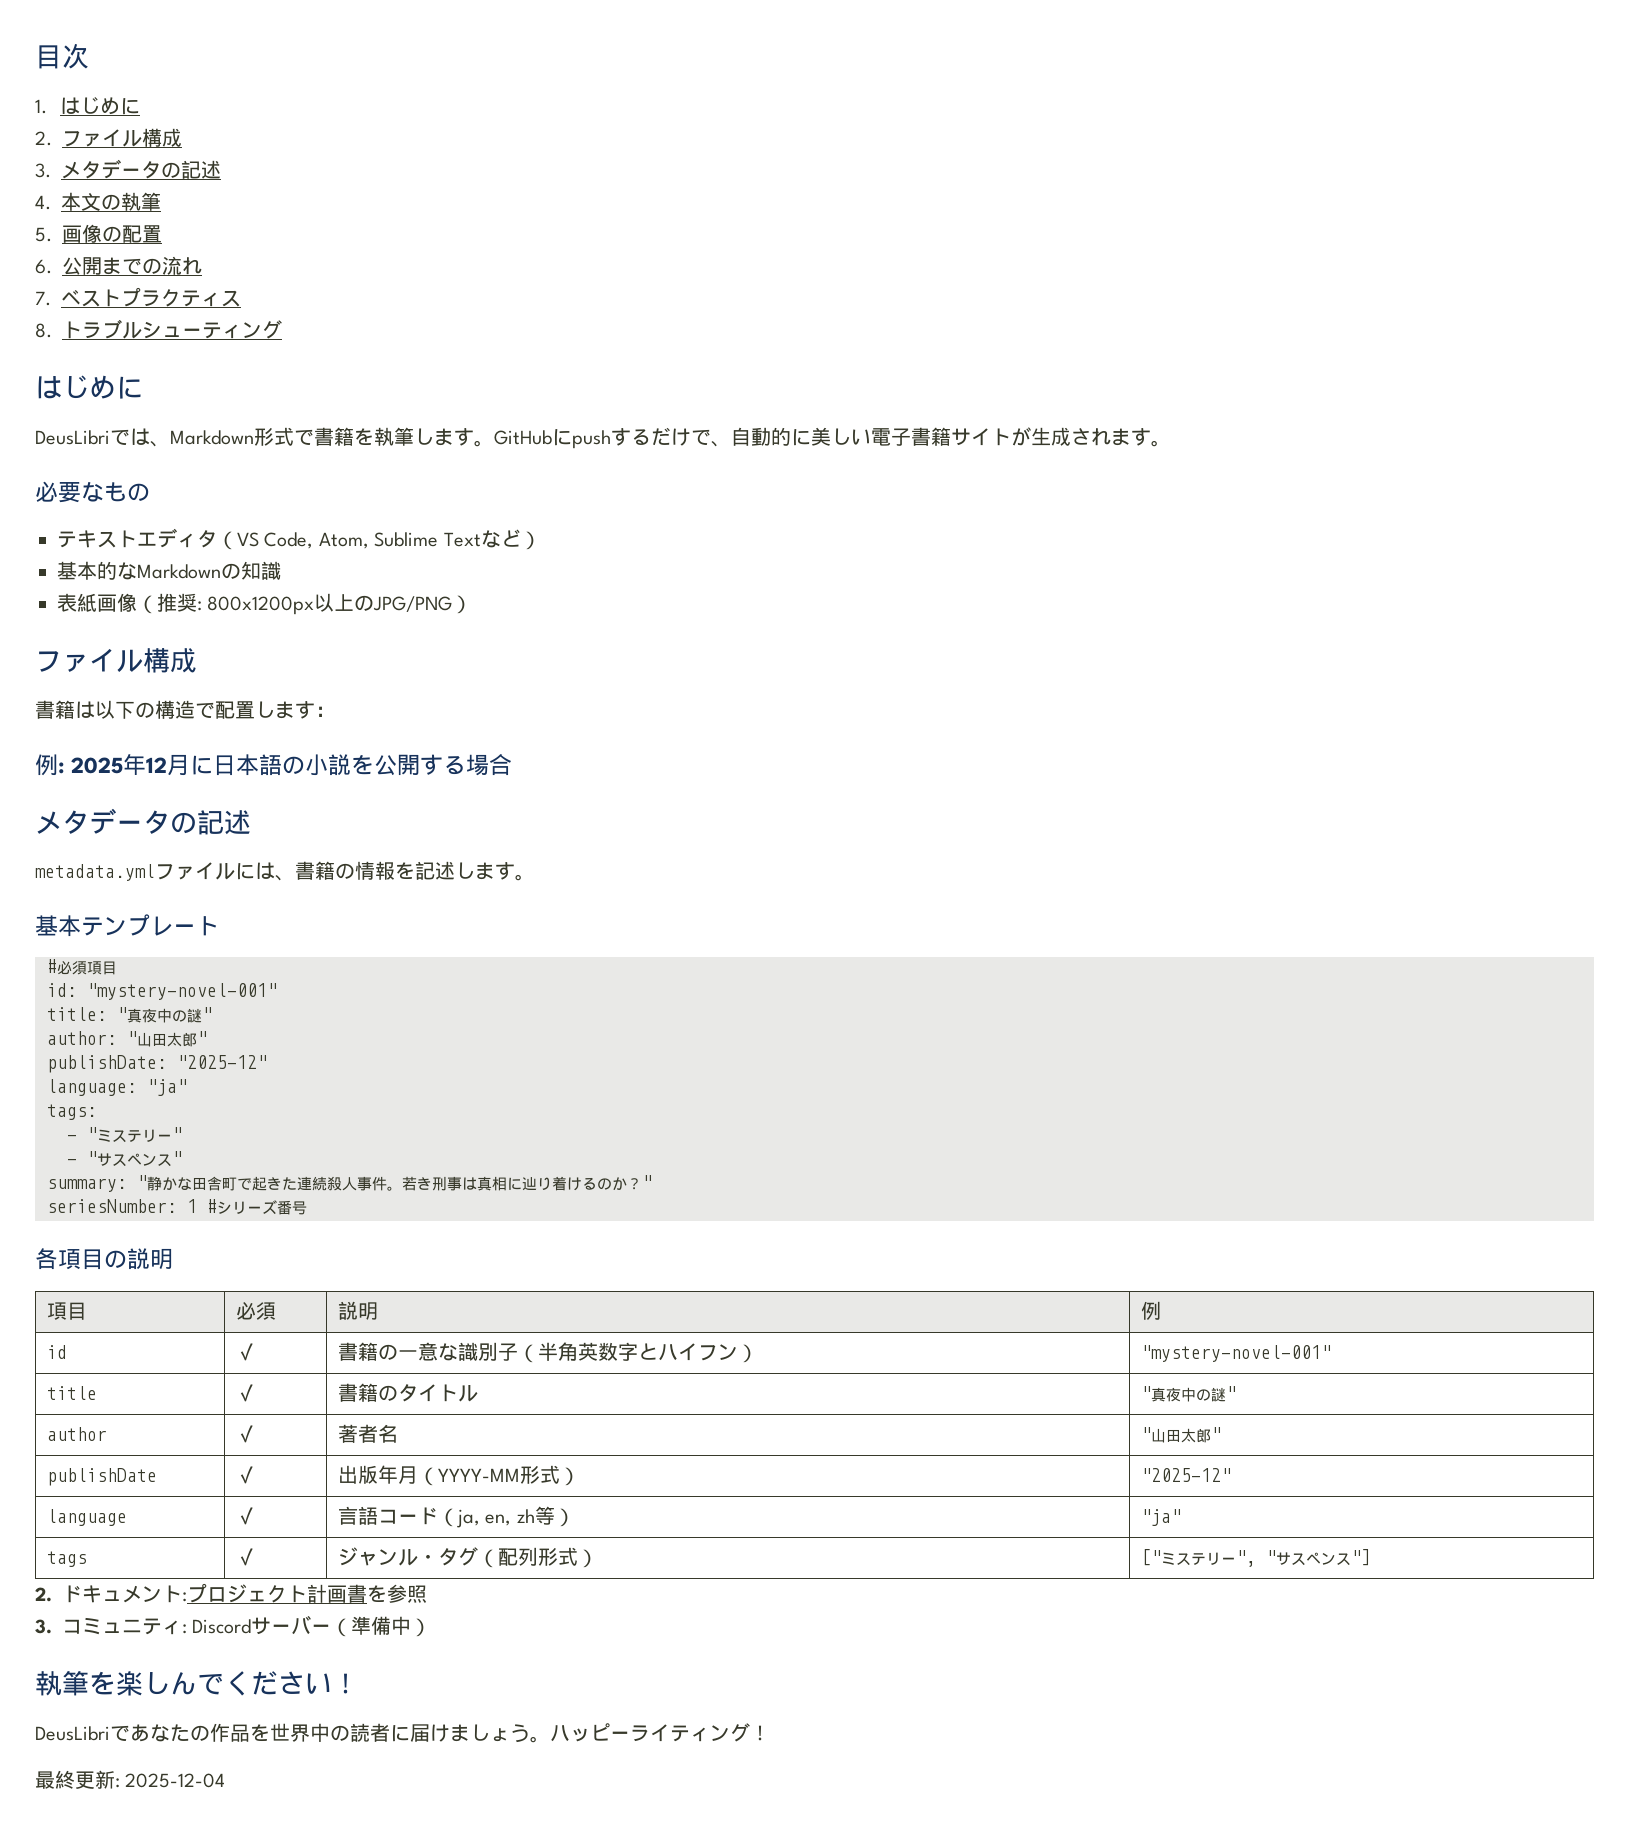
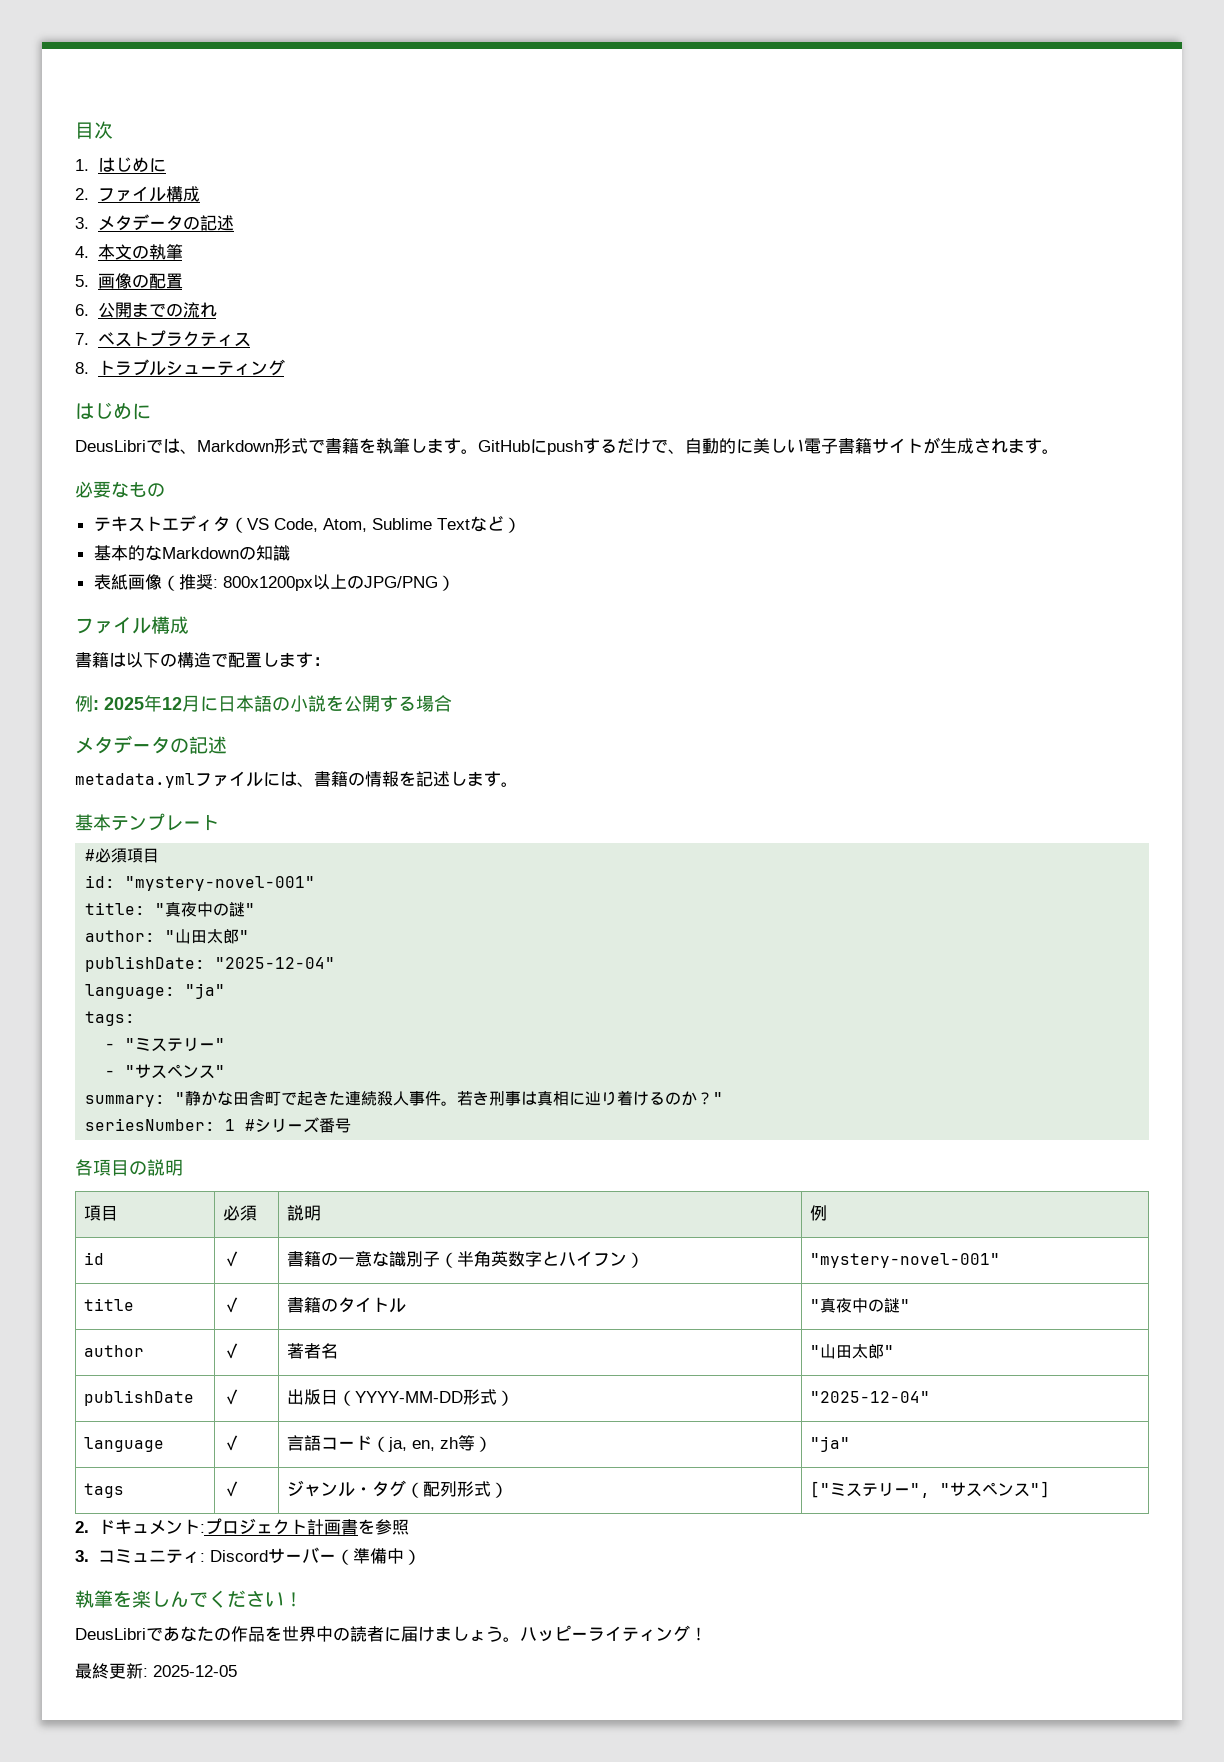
[177,1055,267,1069] "2025-12" -> [215,957,336,969] "2025-12-04"
[377,1465,580,1486] [1140,1468,1231,1482] 年月（YYYY-MM形式） | "2025-12" -> [321,1389,515,1406] [810,1391,931,1403] 日（YYYY-MM-DD形式） | "2025-12-04"
[125,1773,226,1788] 2025-12-04 -> [153,1665,237,1677] 2025-12-05

